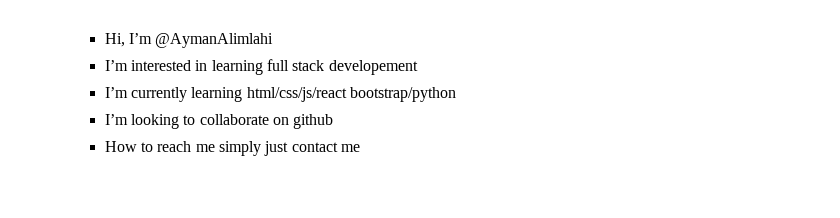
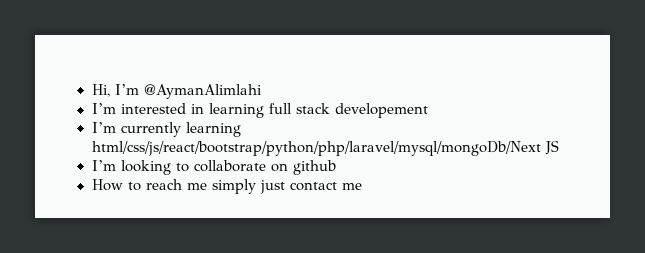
[246,87,456,102] html/css/js/react bootstrap/python -> [91,140,559,156] html/css/js/react/bootstrap/python/php/laravel/mysql/mongoDb/Next JS

